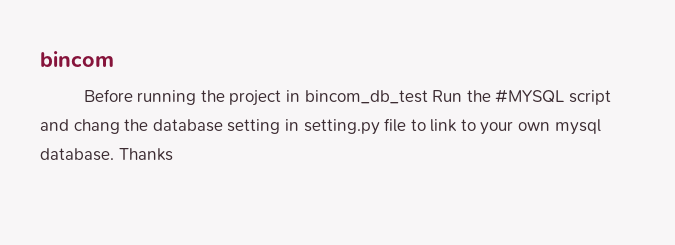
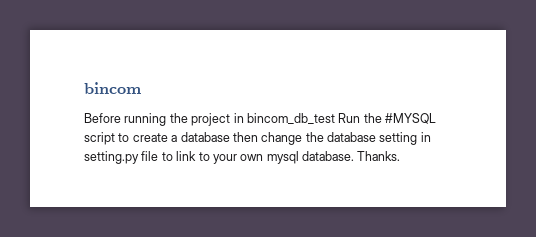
[40,119,120,134] and chang -> [118,132,303,145] to create a database then change
[118,148,173,161] Thanks -> [357,151,401,161] Thanks.

